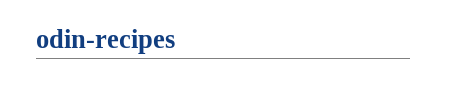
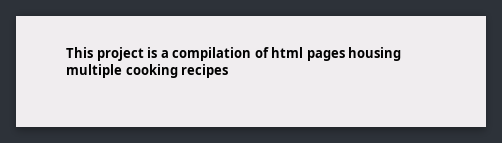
[36,29,175,54] odin-recipes -> [66,47,402,61] [66,64,229,78] This project is a compilation of html pages housing multiple cooking recipes

